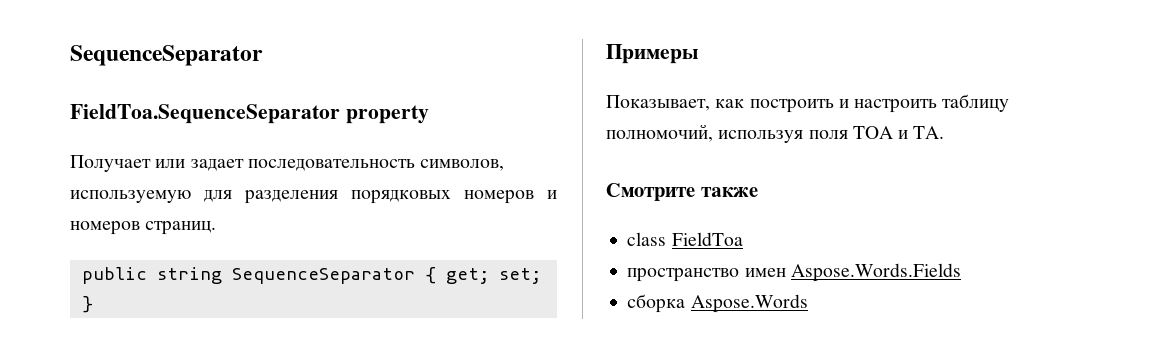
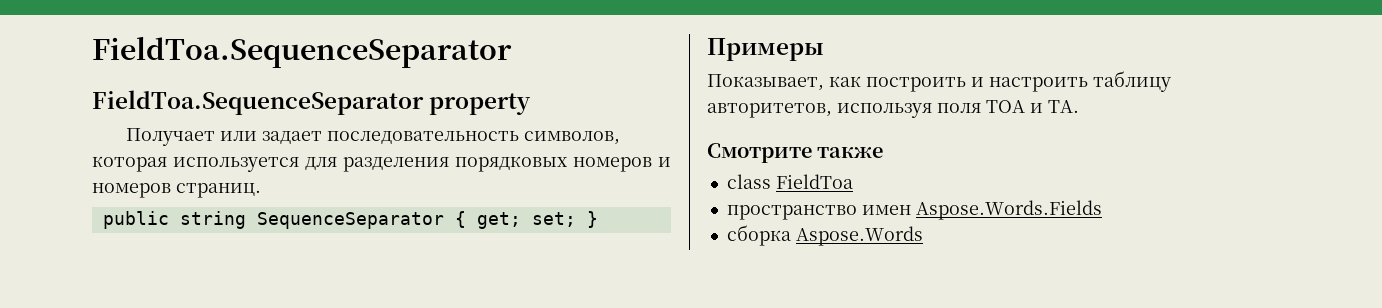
[70,45,263,66] SequenceSeparator -> [92,36,512,68] FieldToa.SequenceSeparator
[70,190,191,203] используемую -> [92,156,299,172] которая используется
[606,124,713,142] полномочий, -> [707,103,832,118] авторитетов,

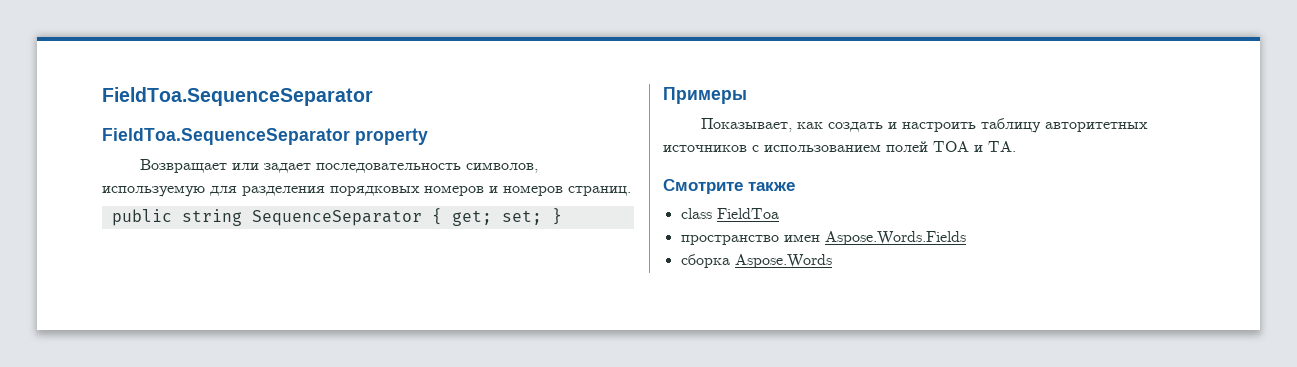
[126,128,216,146] Получает -> [139,159,227,173] Возвращает
[92,156,299,172] которая используется -> [102,185,205,197] используемую
[866,77,966,92] построить -> [827,122,883,132] создать
[707,103,981,118] авторитетов, используя поля -> [1044,122,1148,132] [663,141,928,152] авторитетных источников с использованием полей

